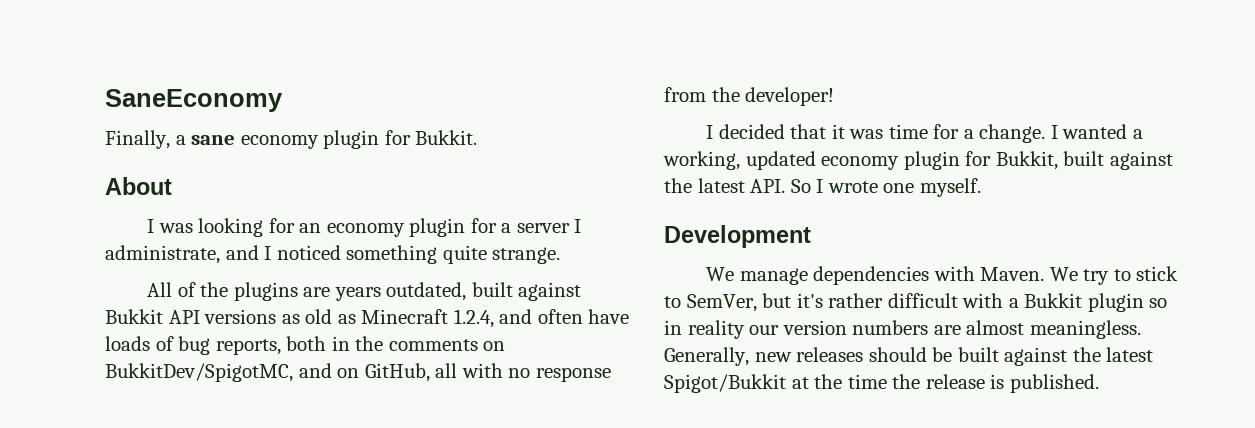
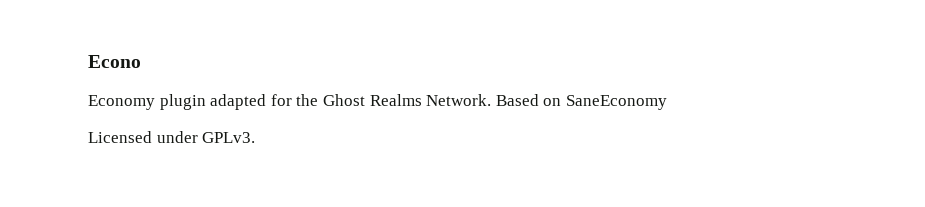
[105,89,283,112] [105,130,478,149] [105,177,172,195] [147,218,582,237] [105,245,561,264] [147,282,582,301] [105,309,630,328] [105,336,506,355] [105,363,611,382] [664,87,835,106] [706,124,1143,143] [663,151,1173,170] [664,178,981,197] [664,225,811,248] [706,266,1179,285] [664,293,1168,312] [664,320,1141,339] [664,347,1154,366] [664,374,1099,393] SaneEconomy // Finally, a sane economy plugin for Bukkit. // About // I was looking for an economy plugin for a server I administrate, and I noticed something quite strange. // All of the plugins are years outdated, built against Bukkit API versions as old as Minecraft 1.2.4, and often have loads of bug reports, both in the comments on BukkitDev/SpigotMC, and on GitHub, all with no response from the developer! // I decided that it was time for a change. I wanted a working, updated economy plugin for Bukkit, built against the latest API. So I wrote one myself. // Development // We manage dependencies with Maven. We try to stick to SemVer, but it's rather difficult with a Bukkit plugin so in reality our version numbers are almost meaningless. Generally, new releases should be built against the latest Spigot/Bukkit at the time the release is published. -> [88,55,141,68] [88,94,667,110] [88,131,256,143] Econo // Economy plugin adapted for the Ghost Realms Network. Based on SaneEconomy // Licensed under GPLv3.

